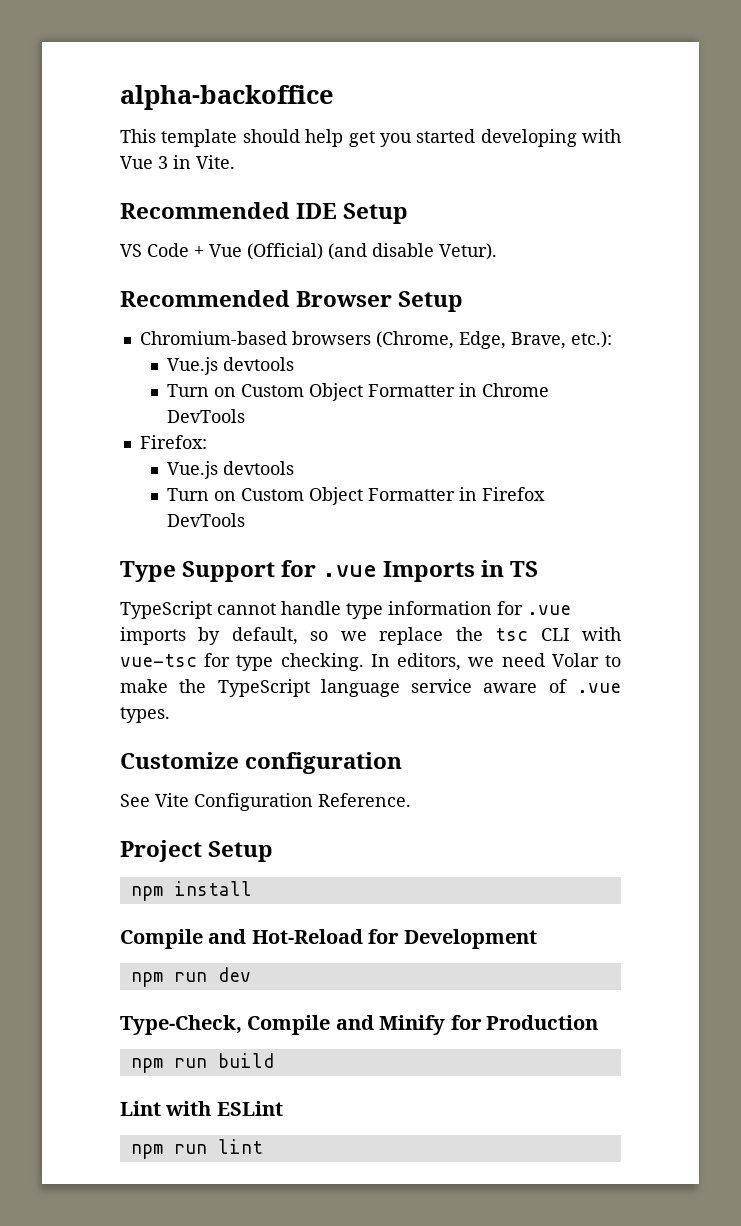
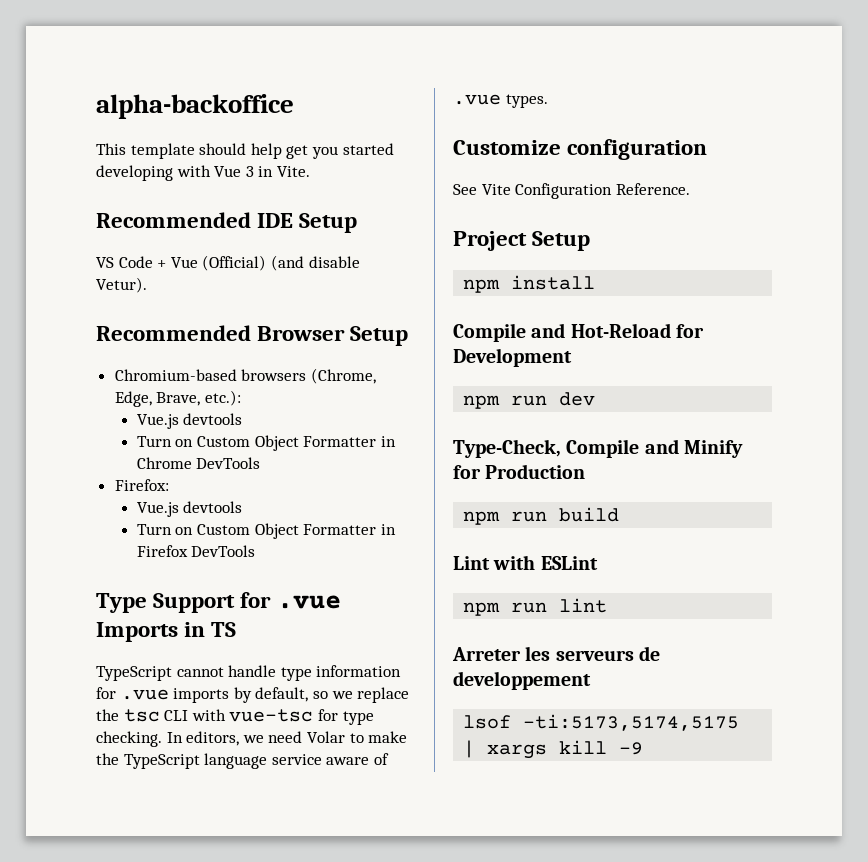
(263, 1146) none -> [452,646,660,661] [453,671,591,690] [463,714,740,731] [463,740,644,759] // Arreter les serveurs de developpement // lsof -ti:5173,5174,5175 | xargs kill -9

